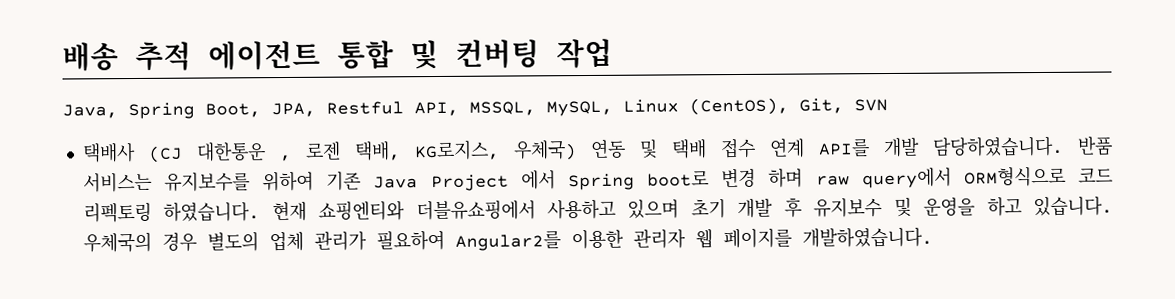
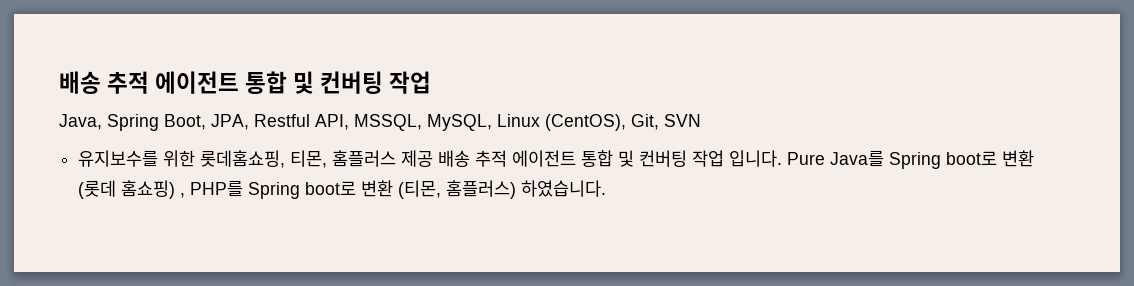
[81,135,1114,163] [82,166,1113,193] [82,195,1114,223] [82,226,933,253] 택배사 (CJ 대한통운 , 로젠 택배, KG로지스, 우체국) 연동 및 택배 접수 연계 API를 개발 담당하였습니다. 반품 서비스는 유지보수를 위하여 기존 Java Project 에서 Spring boot로 변경 하며 raw query에서 ORM형식으로 코드 리펙토링 하였습니다. 현재 쇼핑엔티와 더블유쇼핑에서 사용하고 있으며 초기 개발 후 유지보수 및 운영을 하고 있습니다. 우체국의 경우 별도의 업체 관리가 필요하여 Angular2를 이용한 관리자 웹 페이지를 개발하였습니다. -> [78,150,1035,169] [78,180,607,199] 유지보수를 위한 롯데홈쇼핑, 티몬, 홈플러스 제공 배송 추적 에이전트 통합 및 컨버팅 작업 입니다. Pure Java를 Spring boot로 변환 (롯데 홈쇼핑) , PHP를 Spring boot로 변환 (티몬, 홈플러스) 하였습니다.

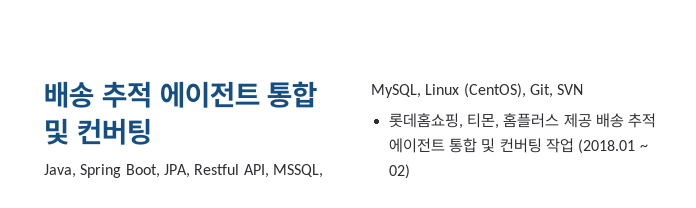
[59,71,432,94] 배송 추적 에이전트 통합 및 컨버팅 작업 -> [44,81,318,108] [44,118,152,145] 배송 추적 에이전트 통합 및 컨버팅
[78,150,196,167] 유지보수를 위한 -> (584, 89) none
[729,150,1035,169] [78,180,607,199] 입니다. Pure Java를 Spring boot로 변환 (롯데 홈쇼핑) , PHP를 Spring boot로 변환 (티몬, 홈플러스) 하였습니다. -> [578,139,648,154] [388,164,410,179] (2018.01 ~ 02)

